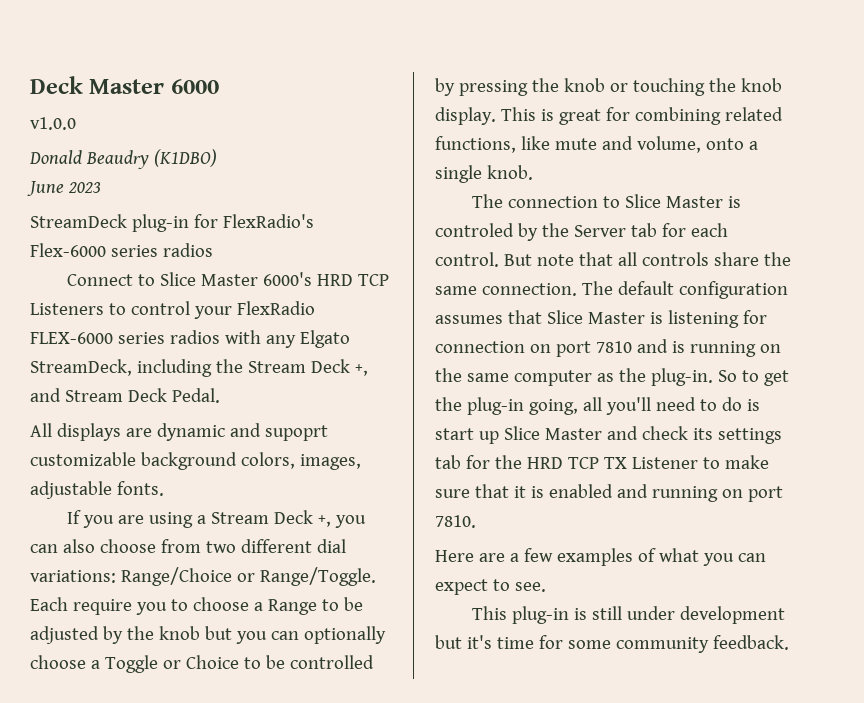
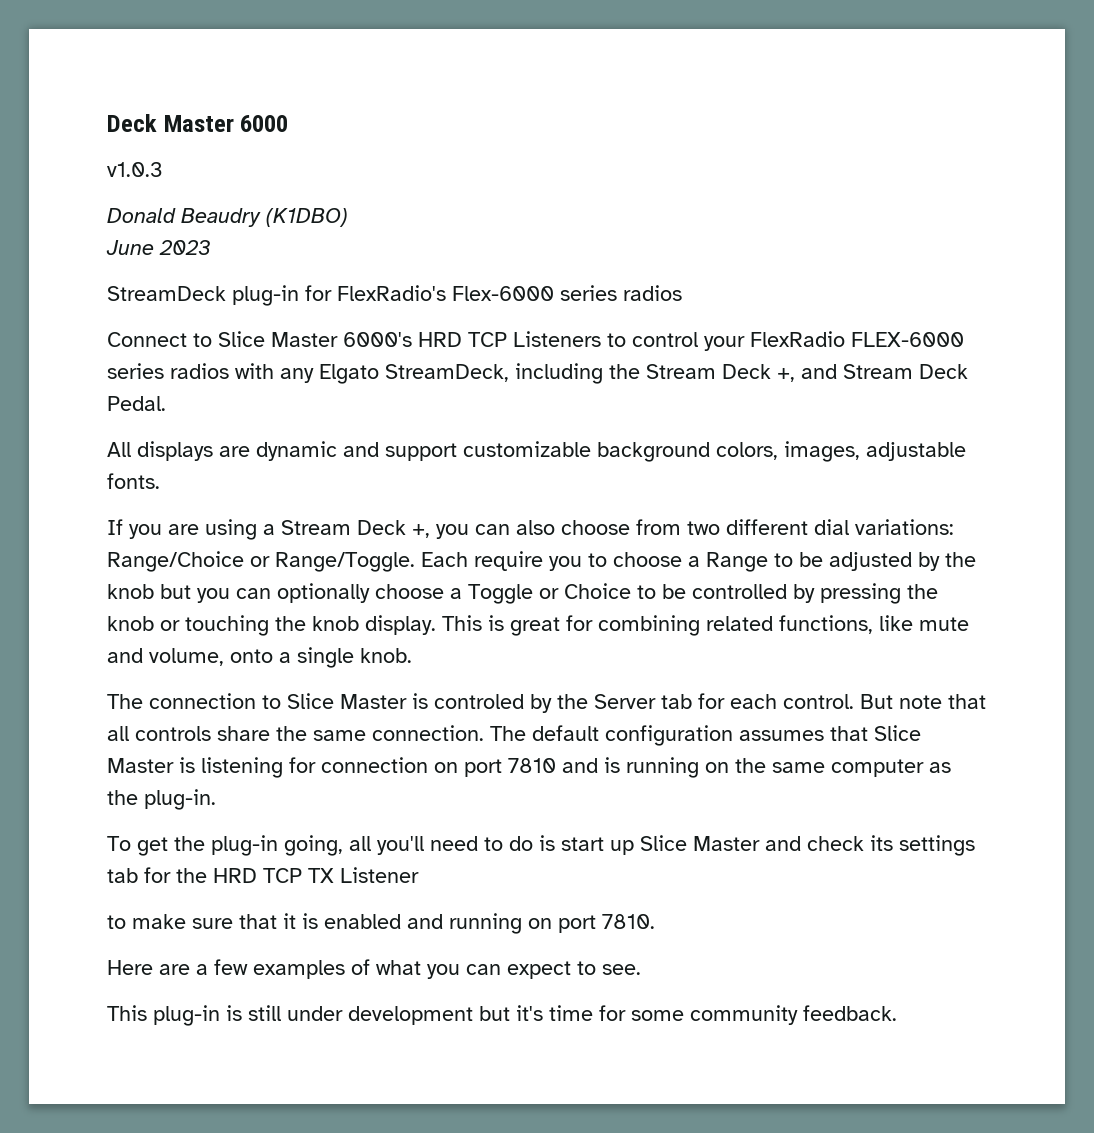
[30,117,76,130] v1.0.0 -> [107,162,163,177] v1.0.3
[264,425,328,441] supoprt -> [385,443,457,461] support
[717,370,759,382] So to -> [107,836,131,851] // To
(698, 463) none -> (419, 875) //

